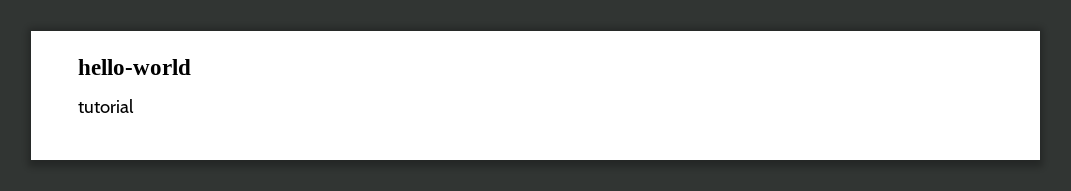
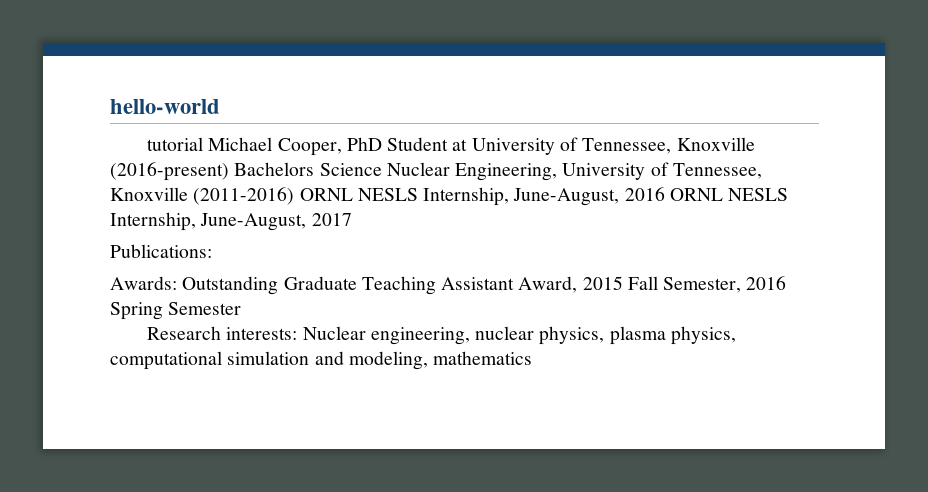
(134, 106) none -> [208,137,755,156] [110,162,762,181] [110,187,789,206] [110,212,352,231] [110,244,212,258] [110,276,787,295] [110,302,242,320] [147,326,736,345] [110,351,533,370] Michael Cooper, PhD Student at University of Tennessee, Knoxville (2016-present) Bachelors Science Nuclear Engineering, University of Tennessee, Knoxville (2011-2016) ORNL NESLS Internship, June-August, 2016 ORNL NESLS Internship, June-August, 2017 // Publications: // Awards: Outstanding Graduate Teaching Assistant Award, 2015 Fall Semester, 2016 Spring Semester // Research interests: Nuclear engineering, nuclear physics, plasma physics, computational simulation and modeling, mathematics

